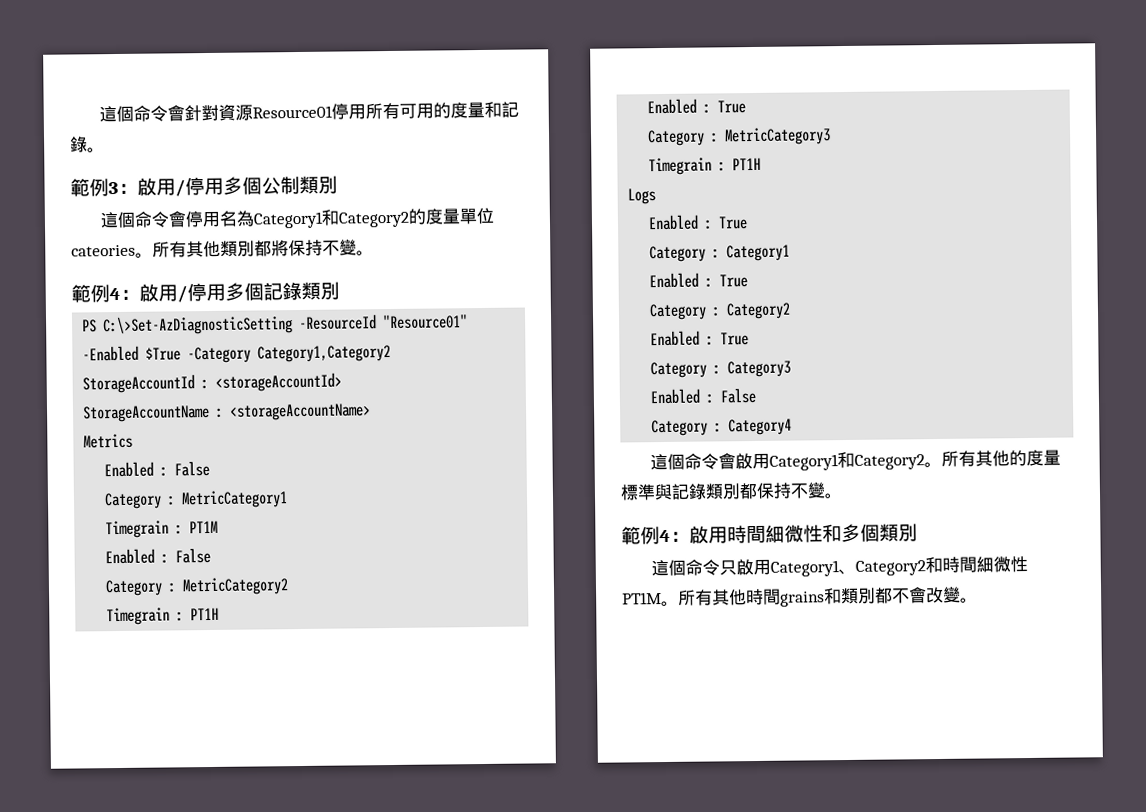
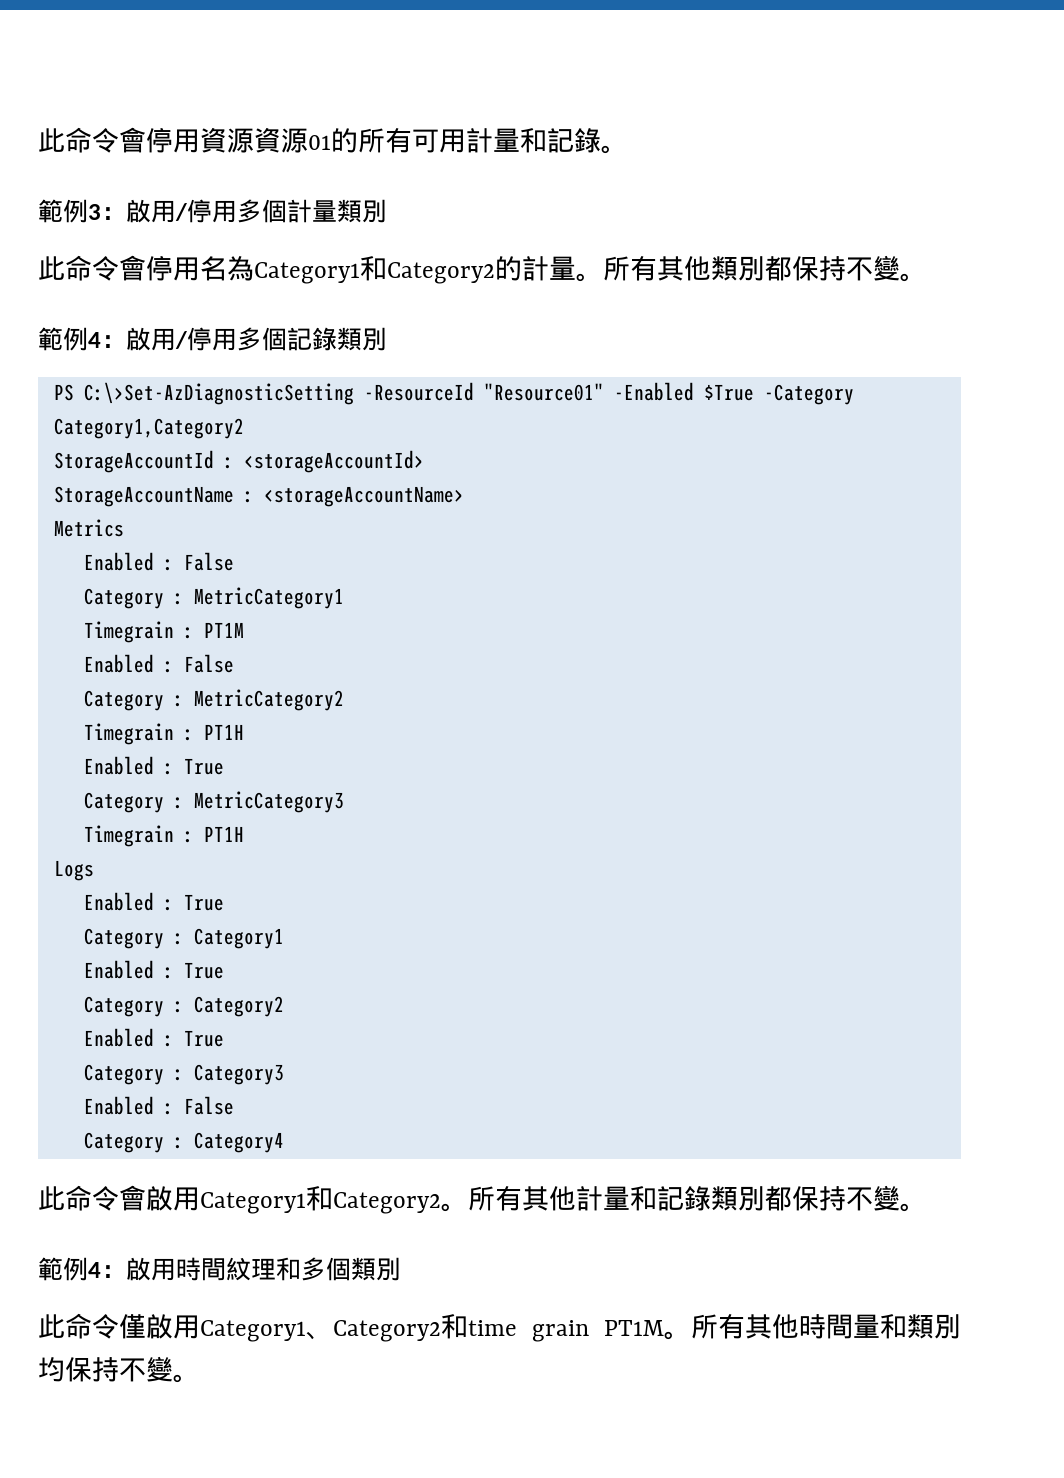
[99,103,367,123] 這個命令會針對資源Resource01停用 -> [38,127,358,153] 此命令會停用資源資源01的
[433,102,469,119] 的度 -> [466,128,493,153] 計
[261,175,338,195] [100,210,137,229] 公制類別 // 這個 -> [287,199,387,223] [38,256,65,280] 計量類別 // 此
[425,207,495,225] [71,244,136,257] 度量單位cateories -> [522,256,576,281] 計量
[271,240,289,257] 將 -> (792, 268) none
[650,452,686,471] 這個 -> [38,1186,65,1210] 此
[1009,449,1062,467] [620,483,673,501] 的度量標準與 -> [576,1186,657,1211] 計量和
[765,524,823,543] 細微性 -> [226,1257,276,1281] 紋理
[651,558,738,577] 這個命令只 -> [38,1313,146,1339] 此命令僅
[942,555,1029,573] 時間細微性 -> [468,1320,589,1342] time grain
[780,586,944,607] grains和類別都不會改 -> [853,1314,961,1339] [38,1357,146,1382] 量和類別均保持不

